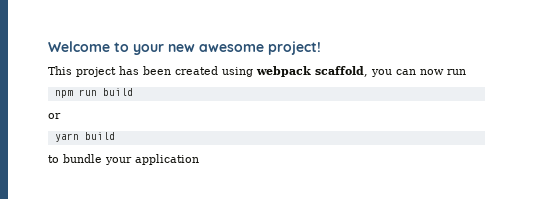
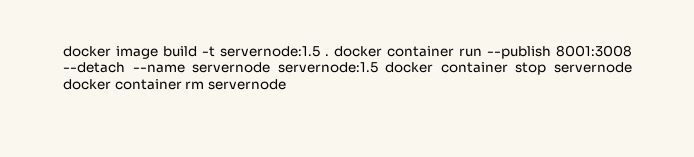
[48,41,321,55] [48,66,466,77] [54,88,133,98] [48,113,61,119] [54,132,115,142] [48,154,199,165] Welcome to your new awesome project! // This project has been created using webpack scaffold, you can now run // npm run build // or // yarn build // to bundle your application -> [63,45,632,59] [63,62,632,75] [63,79,286,90] docker image build -t servernode:1.5 . docker container run --publish 8001:3008 --detach --name servernode servernode:1.5 docker container stop servernode docker container rm servernode

